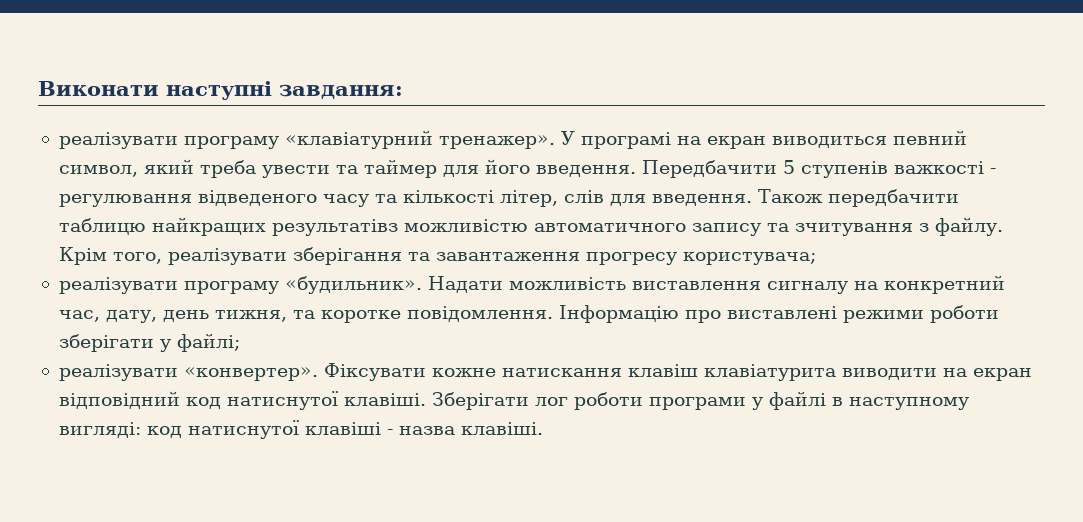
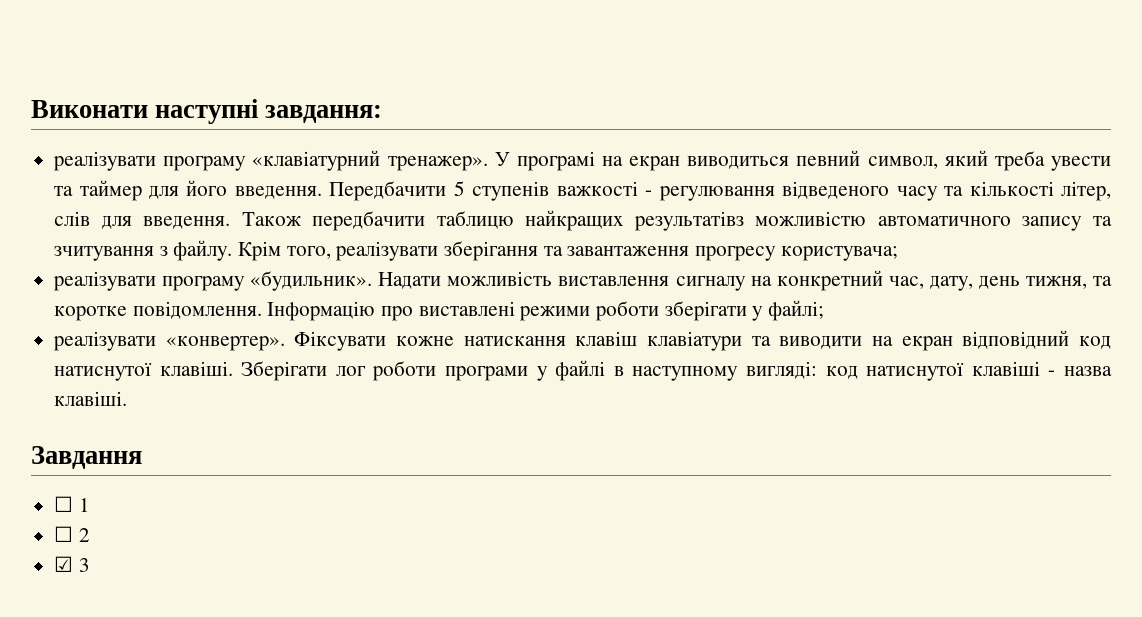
[703,364,836,381] клавіатурита -> [647,331,771,351] клавіатури та
(543, 428) none -> [31,446,142,469] [54,496,90,512] [54,526,90,542] [54,556,90,572] // Завдання // ☐ 1 // ☐ 2 // ☑ 3

